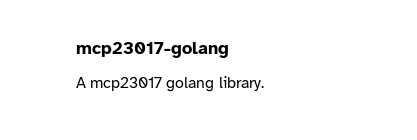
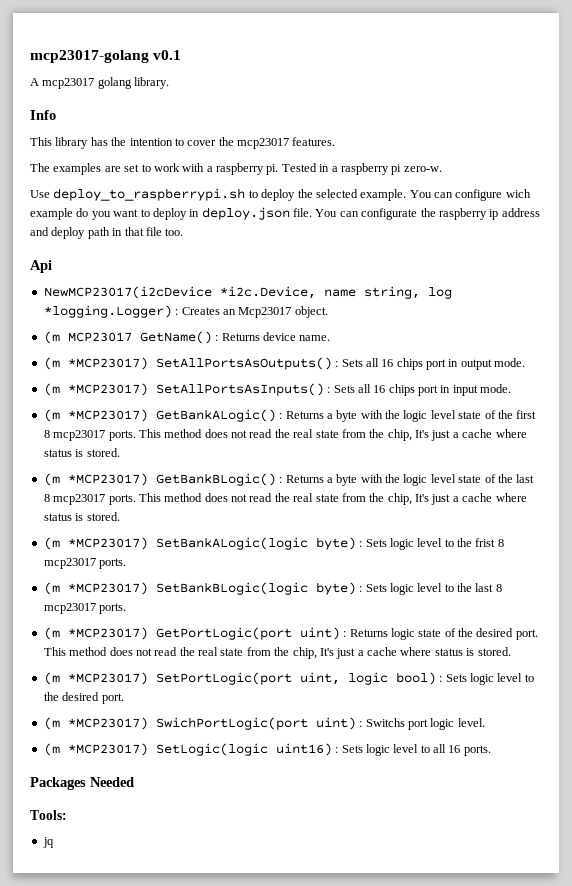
(229, 50) none -> [153,50,182,60] v0.1
(264, 83) none -> [30,110,56,120] [30,137,336,149] [30,163,442,175] [30,188,531,201] [30,207,540,220] [30,227,184,239] [30,260,52,273] [43,286,452,299] [43,305,328,318] [43,331,331,344] [43,357,526,370] [43,383,512,396] [43,409,537,422] [43,429,527,441] [43,448,120,457] [43,473,535,486] [43,493,527,505] [43,512,120,521] [43,537,504,550] [43,558,127,569] [43,582,502,595] [43,603,127,614] [43,627,538,640] [43,647,511,659] [43,672,534,685] [43,692,124,704] [43,717,485,730] [43,743,491,756] [30,777,134,790] [30,810,67,820] [42,837,54,848] // Info // This library has the intention to cover the mcp23017 features. // The examples are set to work with a raspberry pi. Tested in a raspberry pi zero-w. // Use deploy_to_raspberrypi.sh to deploy the selected example. You can configure wich example do you want to deploy in deploy.json file. You can configurate the raspberry ip address and deploy path in that file too. // Api // NewMCP23017(i2cDevice *i2c.Device, name string, log *logging.Logger) : Creates an Mcp23017 object. // (m MCP23017 GetName() : Returns device name. // (m *MCP23017) SetAllPortsAsOutputs() : Sets all 16 chips port in output mode. // (m *MCP23017) SetAllPortsAsInputs() : Sets all 16 chips port in input mode. // (m *MCP23017) GetBankALogic() : Returns a byte with the logic level state of the first 8 mcp23017 ports. This method does not read the real state from the chip, It's just a cache where status is stored. // (m *MCP23017) GetBankBLogic() : Returns a byte with the logic level state of the last 8 mcp23017 ports. This method does not read the real state from the chip, It's just a cache where status is stored. // (m *MCP23017) SetBankALogic(logic byte) : Sets logic level to the frist 8 mcp23017 ports. // (m *MCP23017) SetBankBLogic(logic byte) : Sets logic level to the last 8 mcp23017 ports. // (m *MCP23017) GetPortLogic(port uint) : Returns logic state of the desired port. This method does not read the real state from the chip, It's just a cache where status is stored. // (m *MCP23017) SetPortLogic(port uint, logic bool) : Sets logic level to the desired port. // (m *MCP23017) SwichPortLogic(port uint) : Switchs port logic level. // (m *MCP23017) SetLogic(logic uint16) : Sets logic level to all 16 ports. // Packages Needed // Tools: // jq

